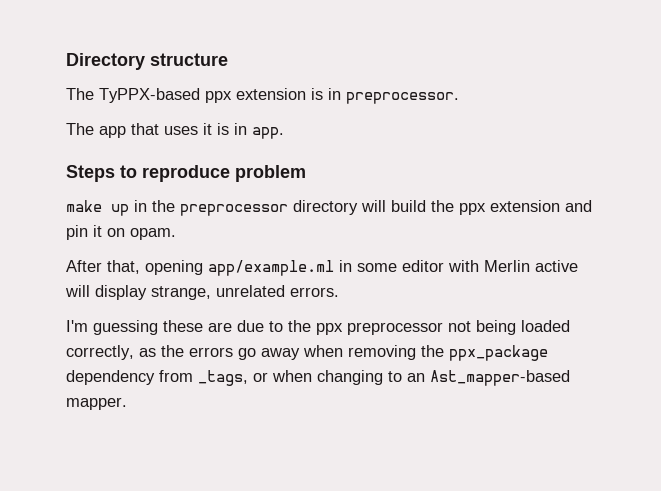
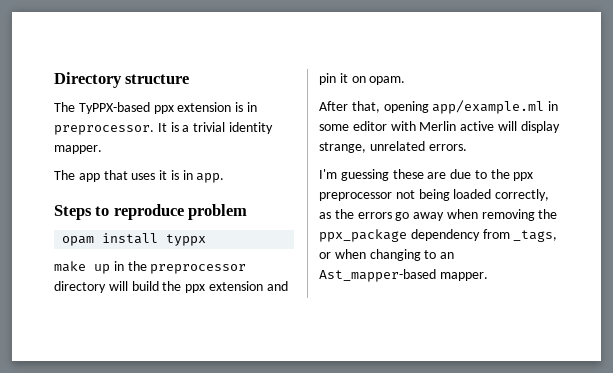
(459, 98) none -> [157,122,273,134] [54,145,102,154] It is a trivial identity mapper.
(306, 173) none -> [62,233,207,246] // opam install typpx

